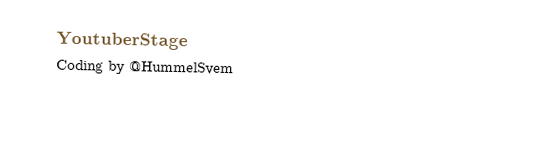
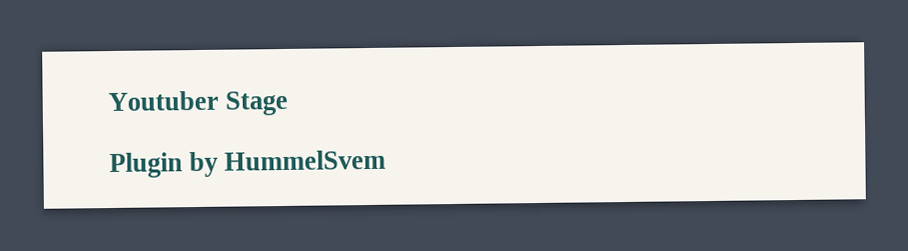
[56,31,188,51] [56,59,234,76] YoutuberStage // Coding by @HummelSvem -> [108,90,289,116] [109,149,387,179] Youtuber Stage // Plugin by HummelSvem

